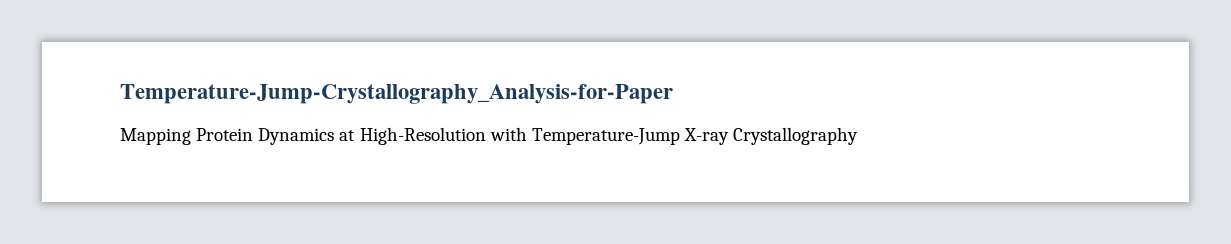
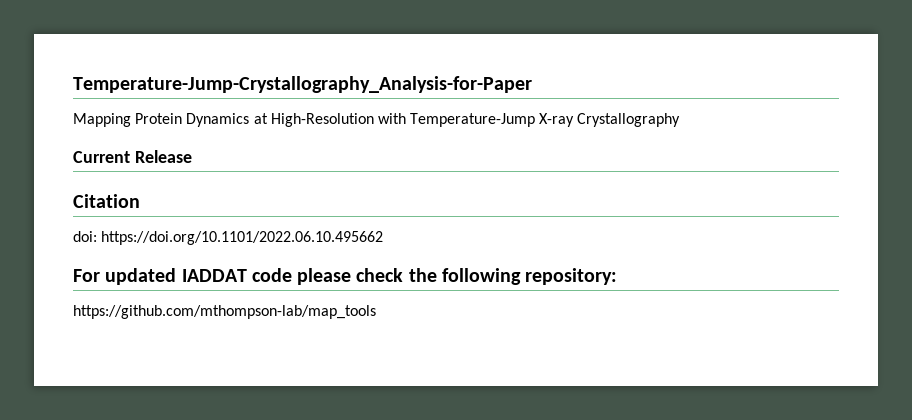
(859, 136) none -> [73,150,192,163] [73,194,140,208] [73,231,384,245] [73,268,618,285] [73,305,376,319] // Current Release // Citation // doi: https://doi.org/10.1101/2022.06.10.495662 // For updated IADDAT code please check the following repository: // https://github.com/mthompson-lab/map_tools

